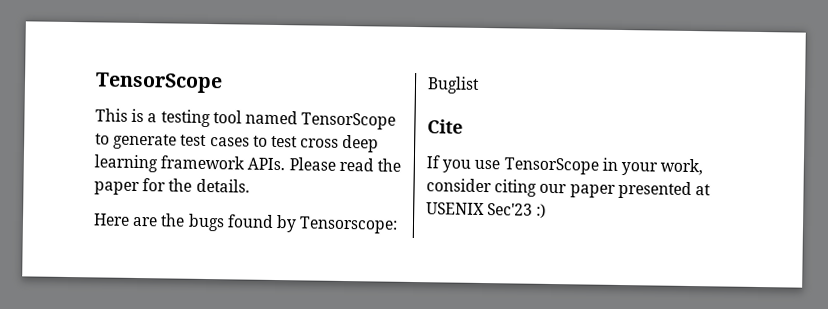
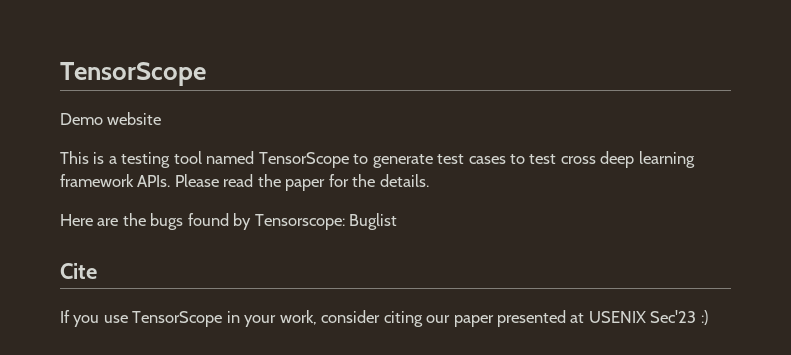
[95,72,223,94] TensorScope -> [60,62,206,86] [60,112,162,125] TensorScope // Demo website

